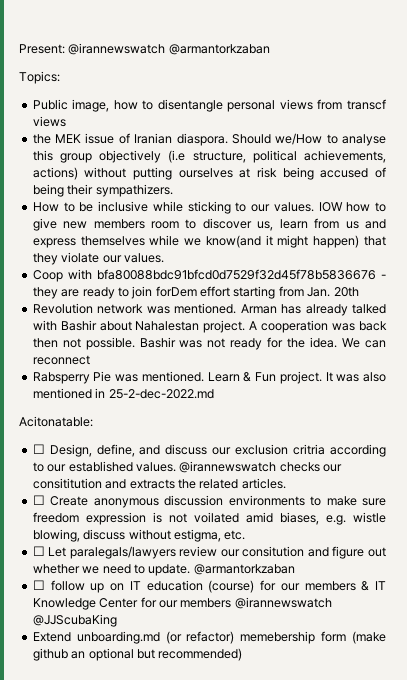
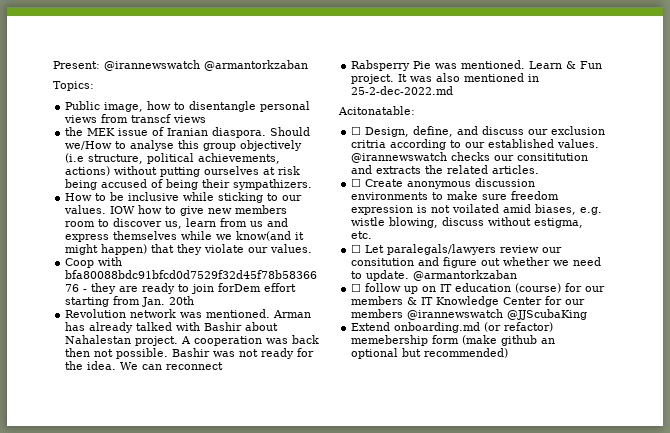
[76,631,160,644] unboarding.md -> [394,322,481,333] onboarding.md

